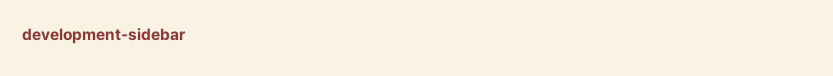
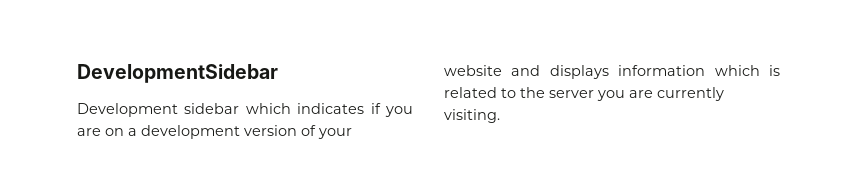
[22,28,186,44] development-sidebar -> [77,64,278,83] [77,103,413,117] [77,125,352,139] [444,65,780,79] [444,87,724,101] [444,109,500,123] DevelopmentSidebar // Development sidebar which indicates if you are on a development version of your website and displays information which is related to the server you are currently visiting.

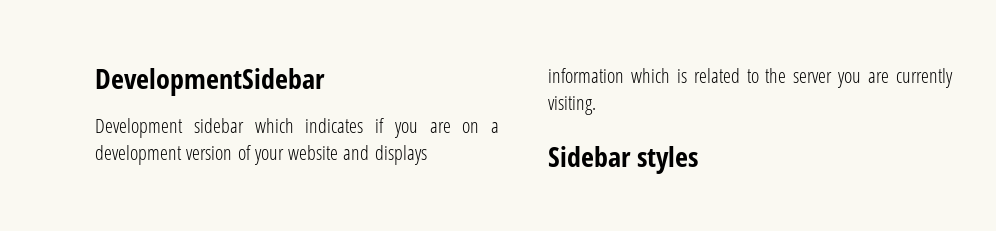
(500, 116) none -> [548,146,699,174] // Sidebar styles

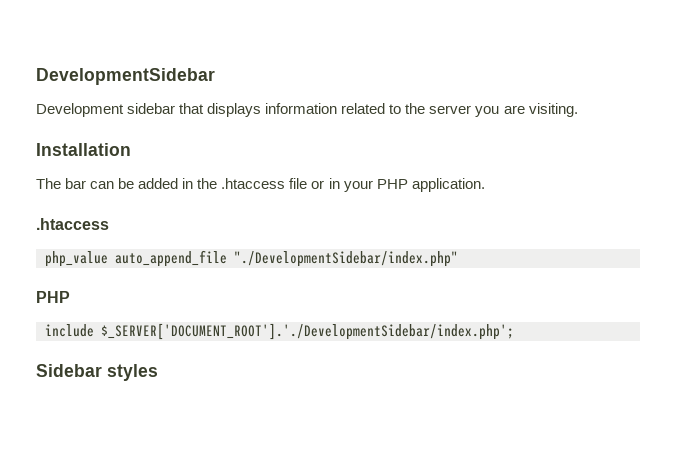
[254,118,499,138] [95,145,427,165] [548,68,687,83] which indicates if you are on a development version of your website and displays information which is -> [179,103,338,117] that displays information
[896,68,953,88] currently -> (525, 109) none
(596, 105) none -> [36,143,131,156] [36,178,485,192] [36,218,109,230] [45,250,458,267] [36,291,70,303] [45,323,514,340] // Installation // The bar can be added in the .htaccess file or in your PHP application. // .htaccess // php_value auto_append_file "./DevelopmentSidebar/index.php" // PHP // include $_SERVER['DOCUMENT_ROOT'].'./DevelopmentSidebar/index.php';

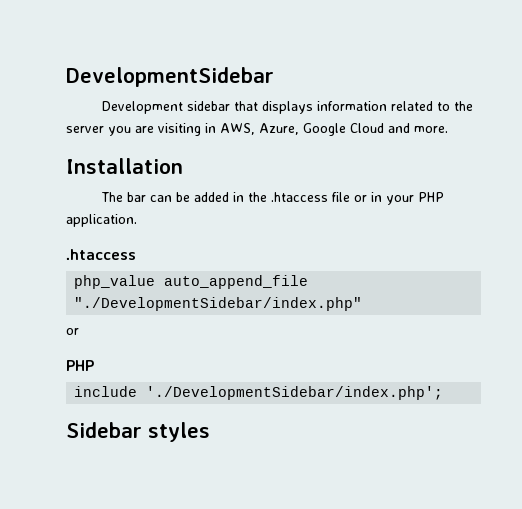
[528,103,578,117] visiting. -> [158,123,448,136] visiting in AWS, Azure, Google Cloud and more.
(458, 259) none -> [66,328,79,335] // or
[101,323,514,340] $_SERVER['DOCUMENT_ROOT'].'./DevelopmentSidebar/index.php'; -> [146,386,444,400] './DevelopmentSidebar/index.php';

